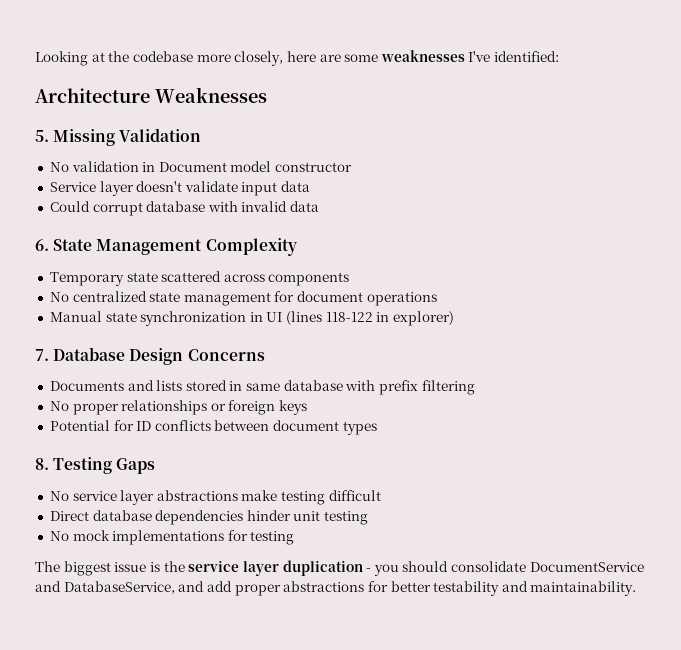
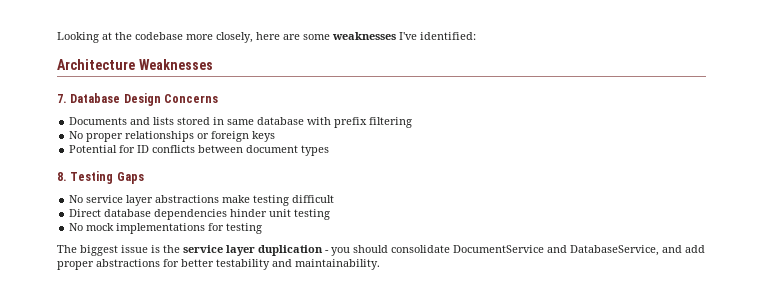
[35,128,202,146] [49,161,353,172] [49,181,311,196] [49,201,320,216] [35,238,297,256] [49,271,350,286] [49,291,437,306] [49,311,455,326] // 5. Missing Validation // No validation in Document model constructor // Service layer doesn't validate input data // Could corrupt database with invalid data // 6. State Management Complexity // Temporary state scattered across components // No centralized state management for document operations // Manual state synchronization in UI (lines 118-122 in explorer) -> (213, 64) none

